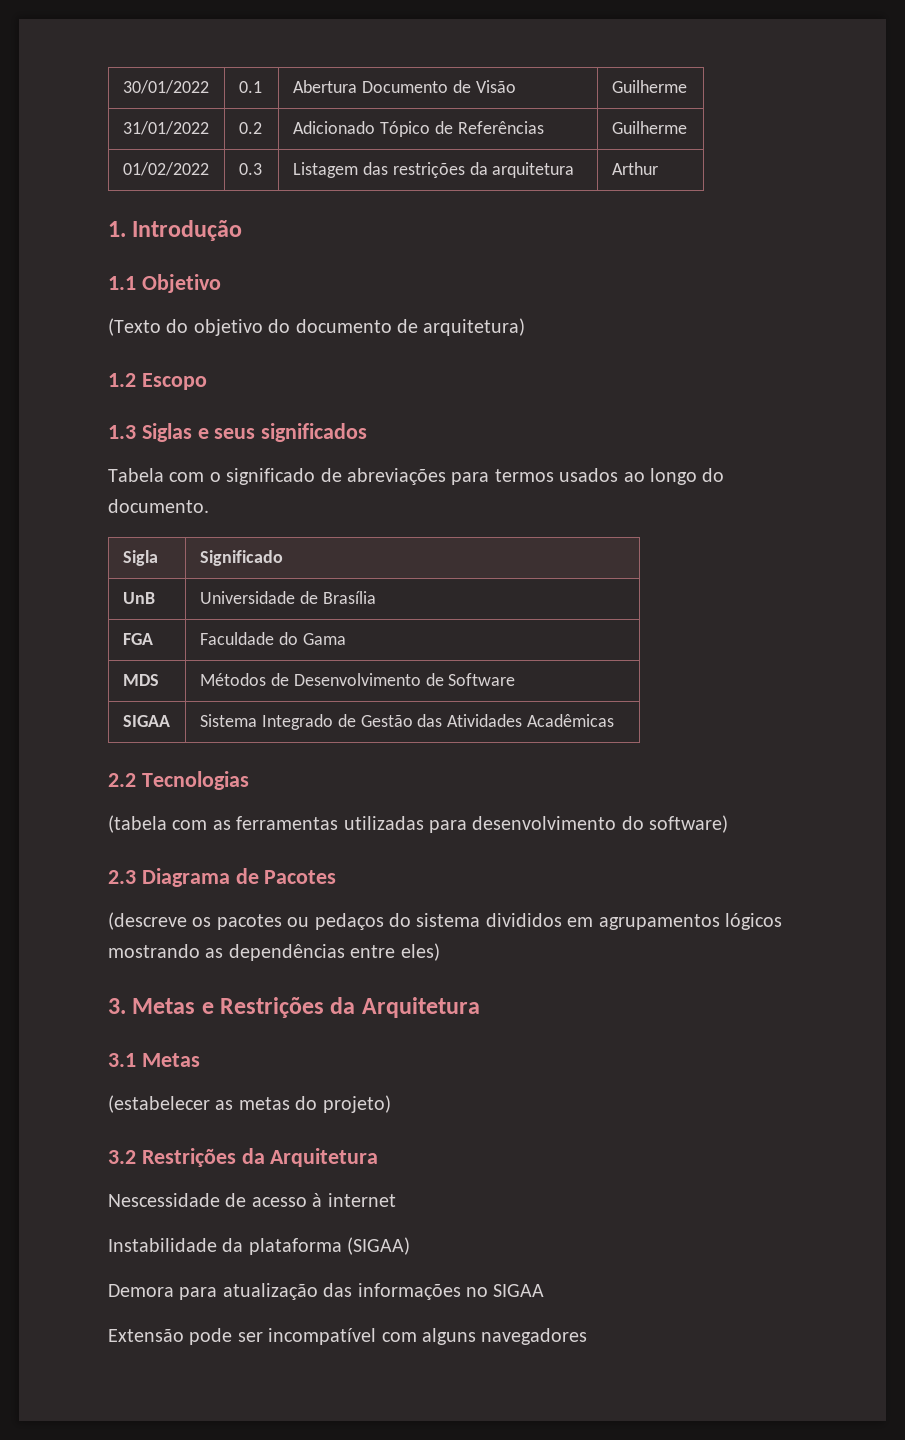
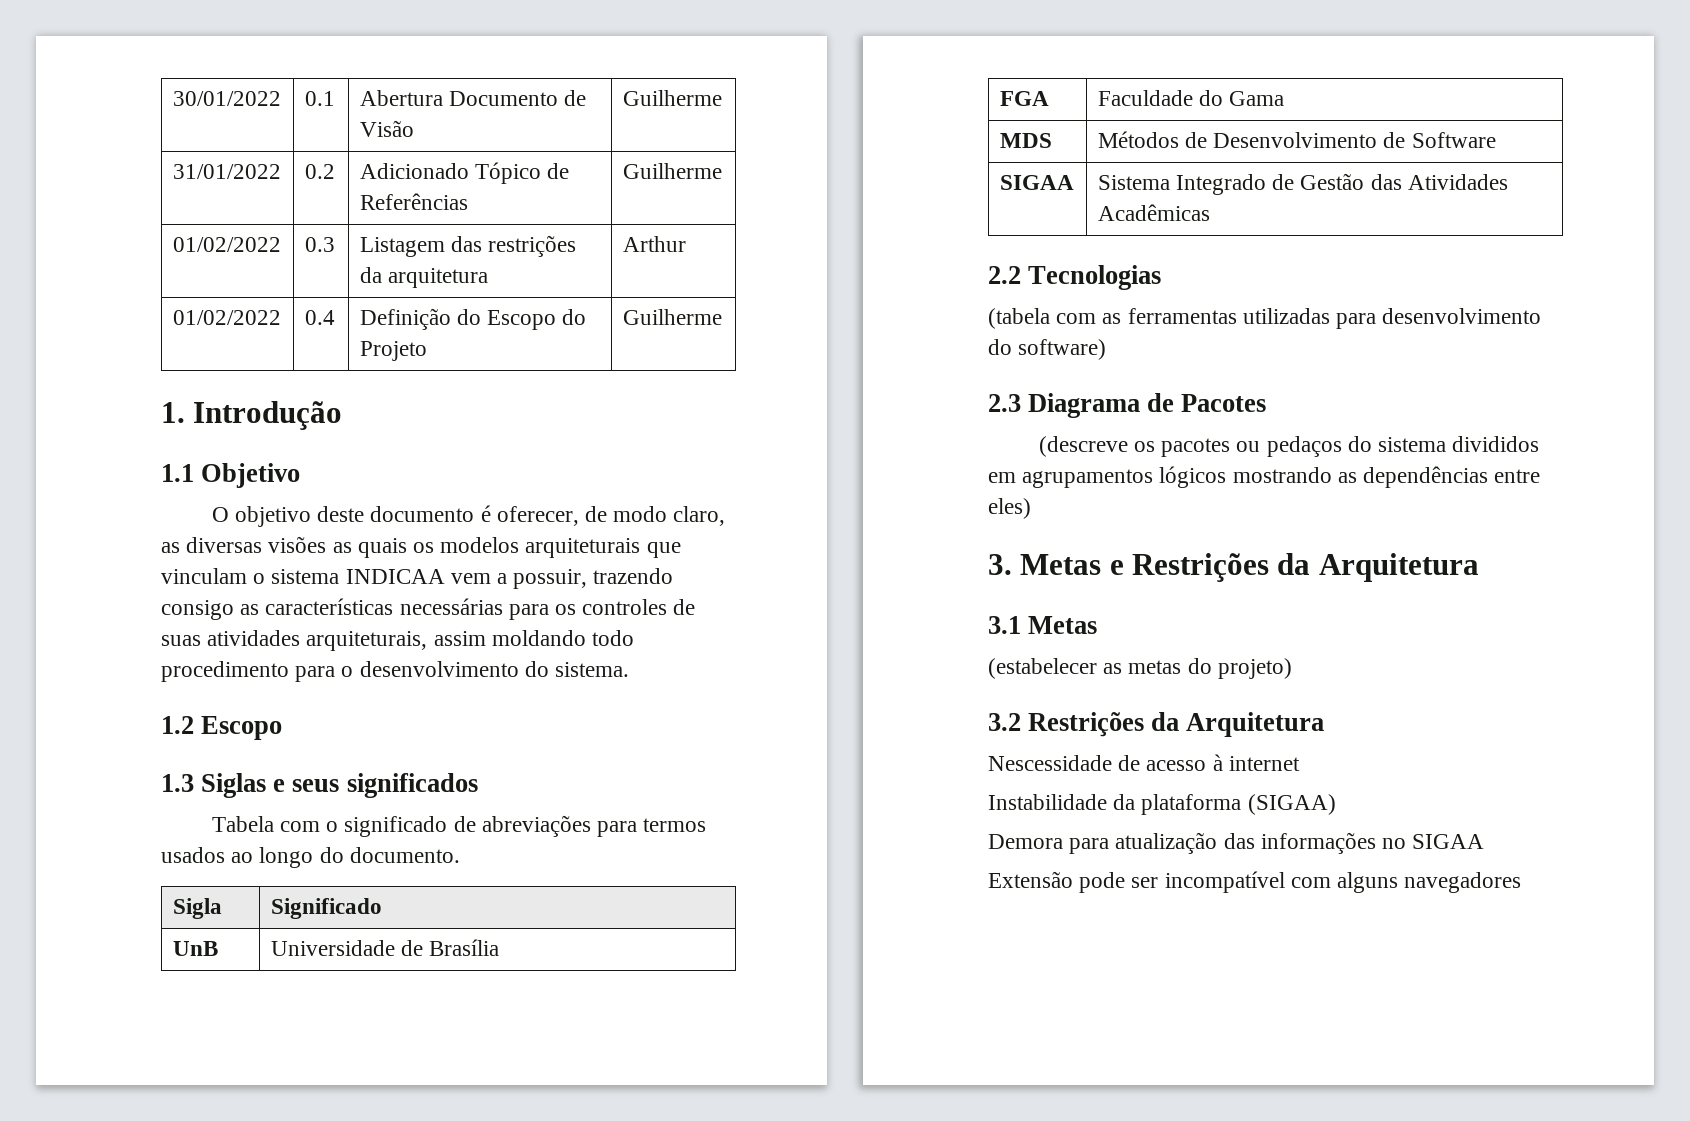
[108,220,243,241] [108,274,221,293] [108,318,526,336] // 1. Introdução // 1.1 Objetivo // (Texto do objetivo do documento de arquitetura) -> [172,310,281,325] [304,310,335,325] [359,308,587,330] [359,341,427,361] [622,309,722,325] [161,401,343,430] [161,463,301,488] [211,505,726,527] [161,536,681,558] [161,568,674,589] [161,598,696,620] [161,630,635,651] [161,661,630,682] // 01/02/2022 | 0.4 | Definição do Escopo do Projeto | Guilherme // 1. Introdução // 1.1 Objetivo // O objetivo deste documento é oferecer, de modo claro, as diversas visões as quais os modelos arquiteturais que vinculam o sistema INDICAA vem a possuir, trazendo consigo as características necessárias para os controles de suas atividades arquiteturais, assim moldando todo procedimento para o desenvolvimento do sistema.

